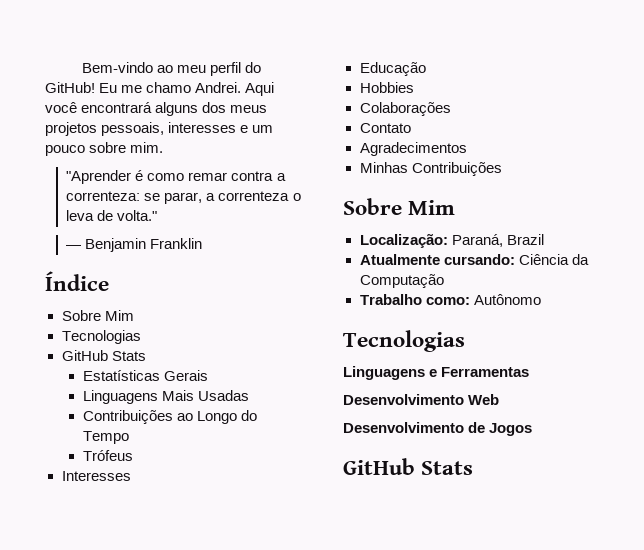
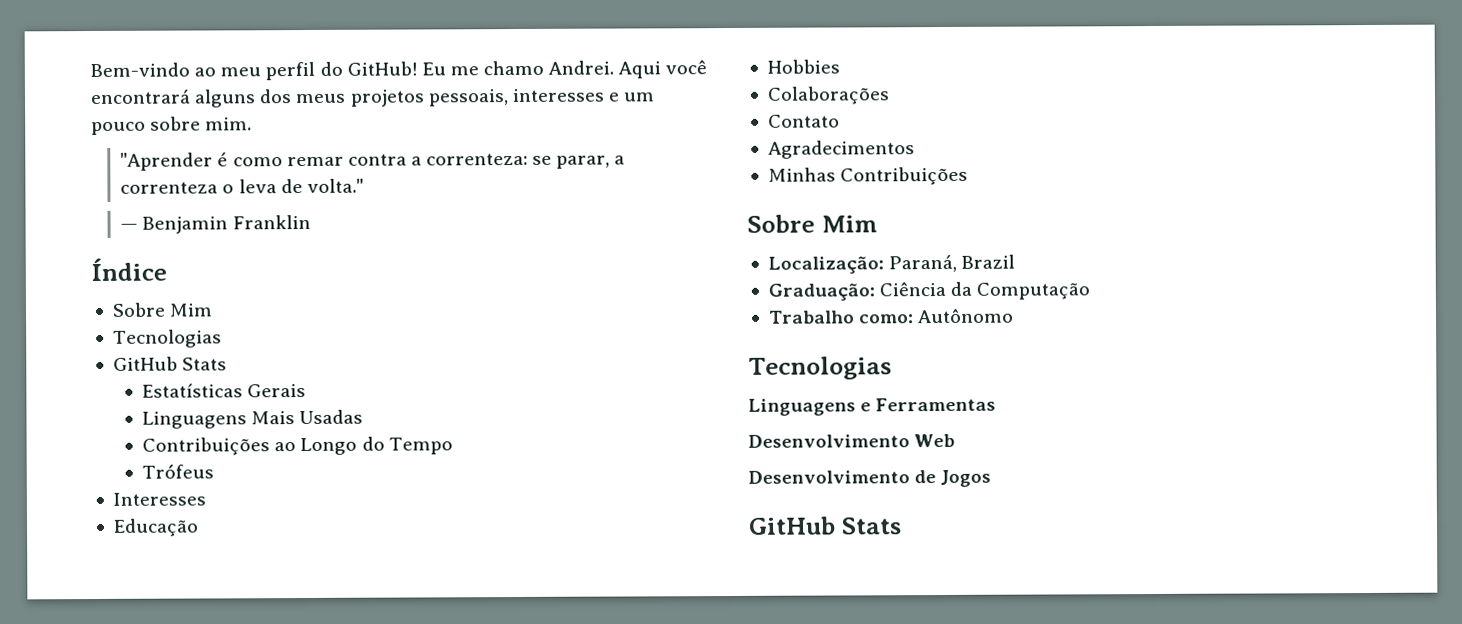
[359,254,515,265] Atualmente cursando: -> [767,283,875,302] Graduação:

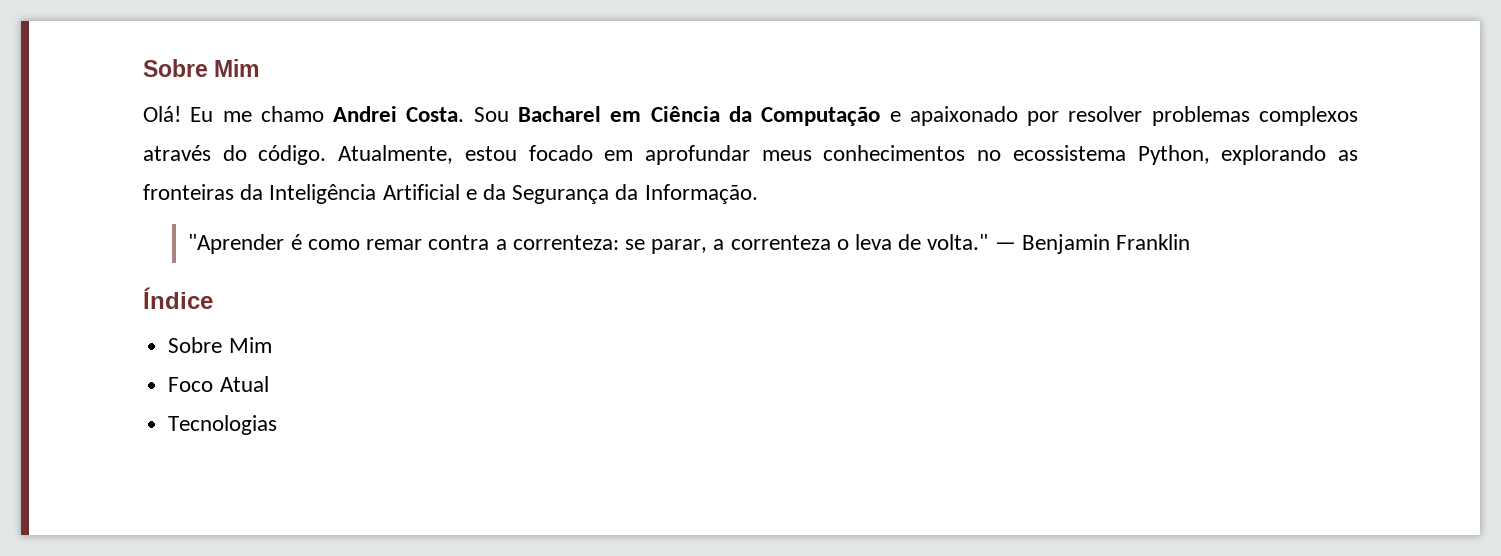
[90,60,708,81] [90,88,656,108] [91,116,253,136] Bem-vindo ao meu perfil do GitHub! Eu me chamo Andrei. Aqui você encontrará alguns dos meus projetos pessoais, interesses e um pouco sobre mim. -> [143,59,260,77] [143,106,1358,126] [143,145,1358,165] [143,184,758,204] Sobre Mim // Olá! Eu me chamo Andrei Costa. Sou Bacharel em Ciência da Computação e apaixonado por resolver problemas complexos através do código. Atualmente, estou focado em aprofundar meus conhecimentos no ecossistema Python, explorando as fronteiras da Inteligência Artificial e da Segurança da Informação.
(364, 185) // -> (989, 242) none
[112,329,222,348] [112,356,228,371] [142,383,307,398] [142,409,364,429] [142,436,453,456] [142,463,215,479] [112,492,206,506] [112,518,199,537] [766,59,840,74] [766,86,890,105] [767,114,840,128] [767,140,915,159] [767,166,969,186] [747,214,878,233] [767,254,1016,275] [767,281,1091,302] [767,308,1015,324] [748,356,892,380] [748,397,997,416] [748,433,956,448] [748,469,992,488] [748,516,902,535] Tecnologias // GitHub Stats // Estatísticas Gerais // Linguagens Mais Usadas // Contribuições ao Longo do Tempo // Trófeus // Interesses // Educação // Hobbies // Colaborações // Contato // Agradecimentos // Minhas Contribuições // Sobre Mim // Localização: Paraná, Brazil // Graduação: Ciência da Computação // Trabalho como: Autônomo // Tecnologias // Linguagens e Ferramentas // Desenvolvimento Web // Desenvolvimento de Jogos // GitHub Stats -> [168,376,269,392] [168,415,278,435] Foco Atual // Tecnologias

